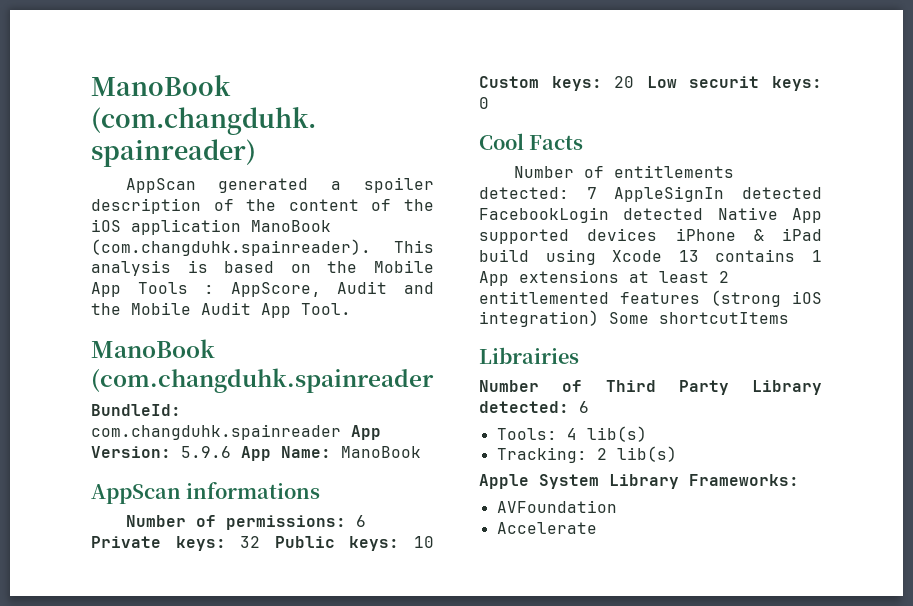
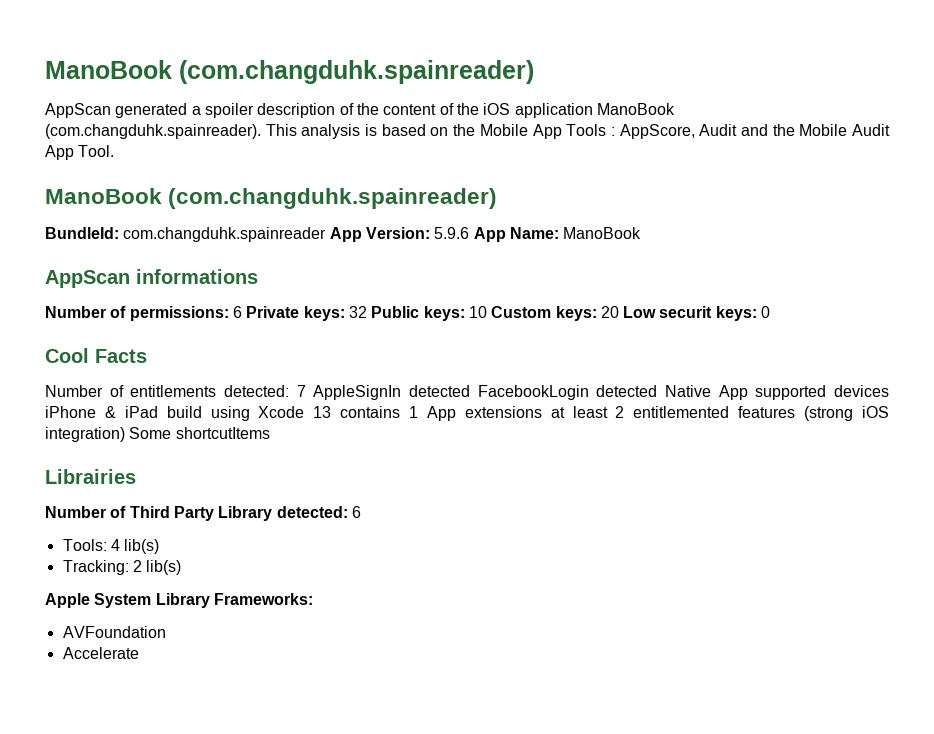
[91,368,434,393] (com.changduhk.spainreader -> [168,188,498,209] (com.changduhk.spainreader)

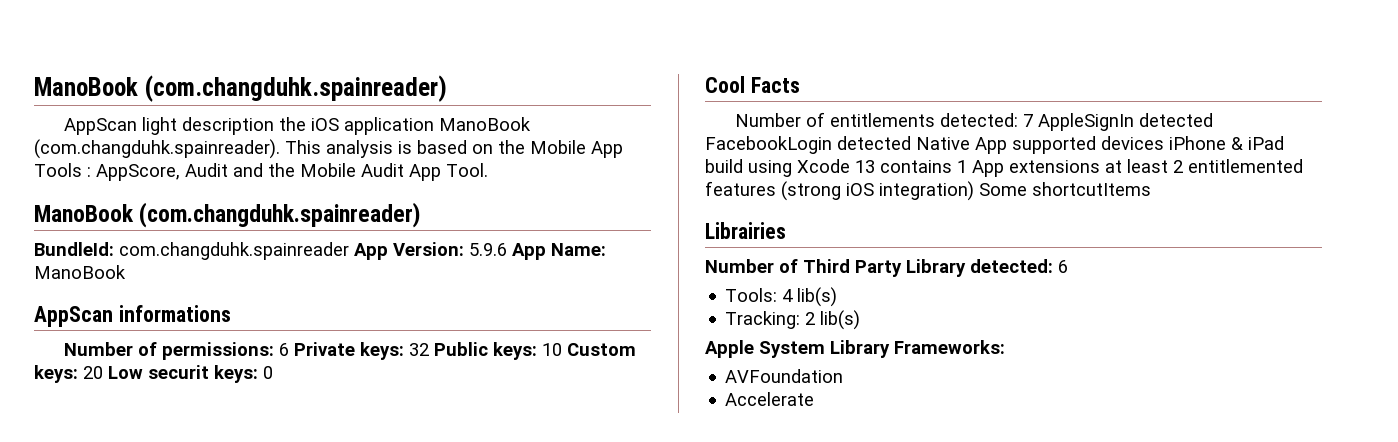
[115,103,454,118] generated a spoiler description of the content of -> [141,117,274,135] light description

